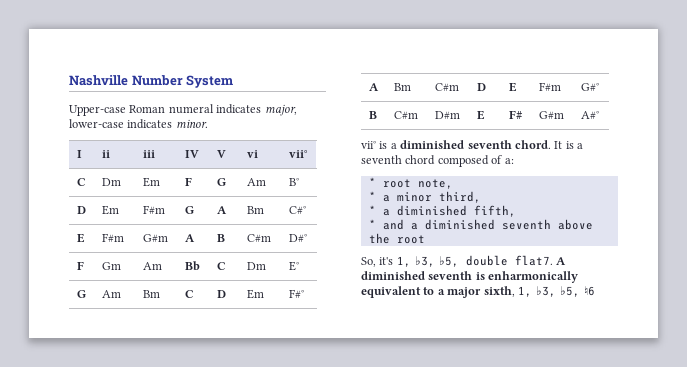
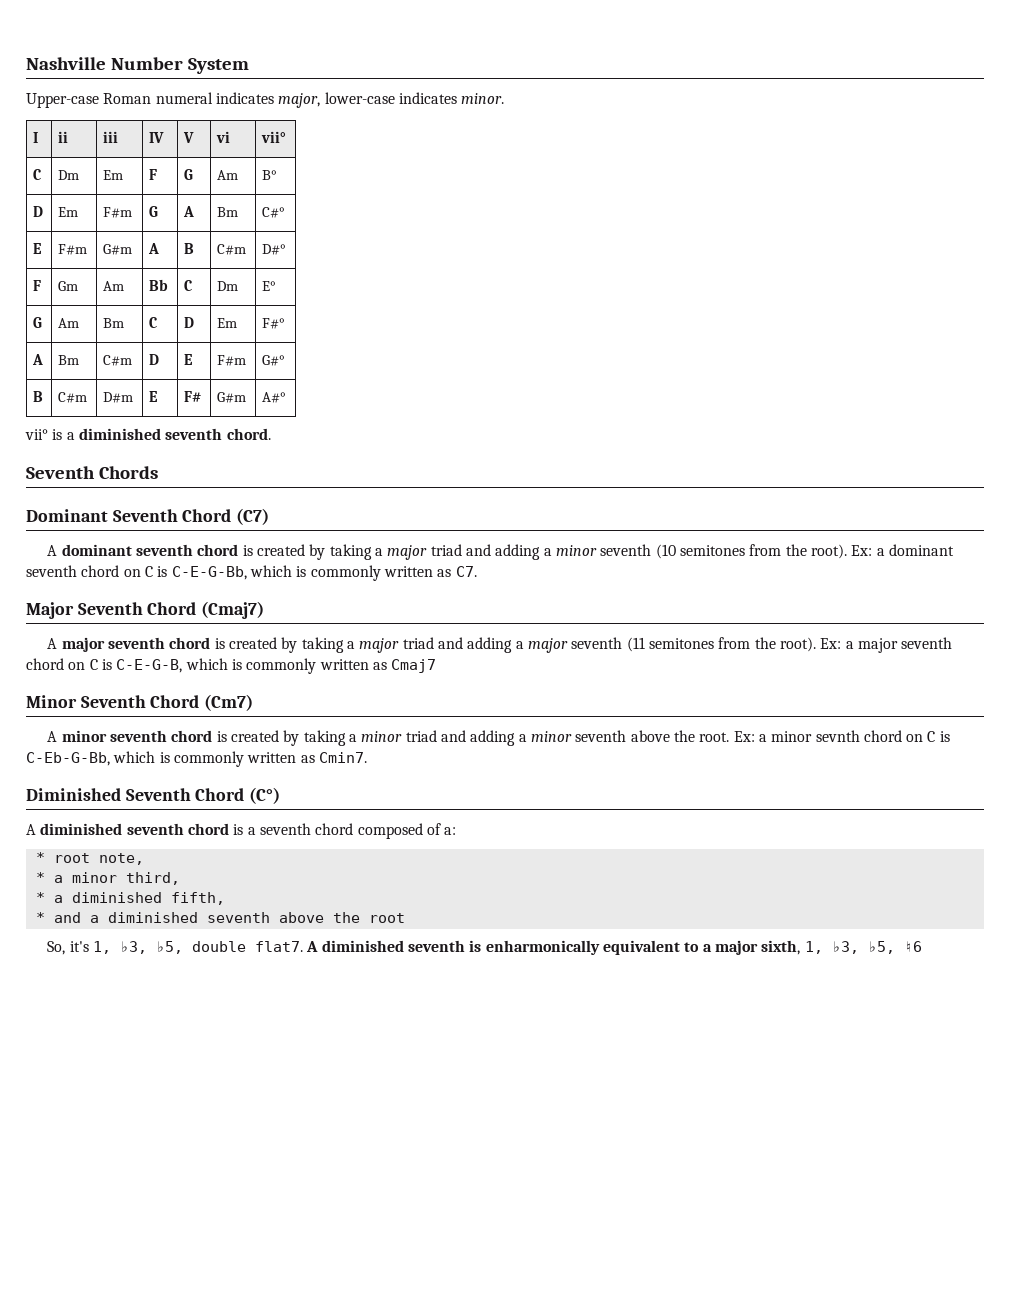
[554,141,563,149] It -> [26,466,158,479] [26,508,270,525] [47,544,954,560] [26,565,477,581] [26,601,265,619] [47,637,953,653] [26,658,437,674] [26,694,254,711] [47,730,950,746] [26,751,367,767] [26,787,281,804] [26,823,229,835] // Seventh Chords // Dominant Seventh Chord (C7) // A dominant seventh chord is created by taking a major triad and adding a minor seventh (10 semitones from the root). Ex: a dominant seventh chord on C is C-E-G-Bb, which is commonly written as C7. // Major Seventh Chord (Cmaj7) // A major seventh chord is created by taking a major triad and adding a major seventh (11 semitones from the root). Ex: a major seventh chord on C is C-E-G-B, which is commonly written as Cmaj7 // Minor Seventh Chord (Cm7) // A minor seventh chord is created by taking a minor triad and adding a minor seventh above the root. Ex: a minor sevnth chord on C is C-Eb-G-Bb, which is commonly written as Cmin7. // Diminished Seventh Chord (C°) // A diminished seventh chord

